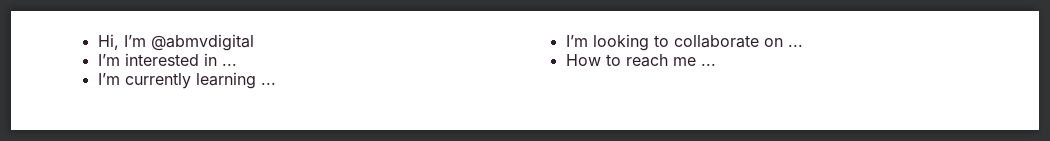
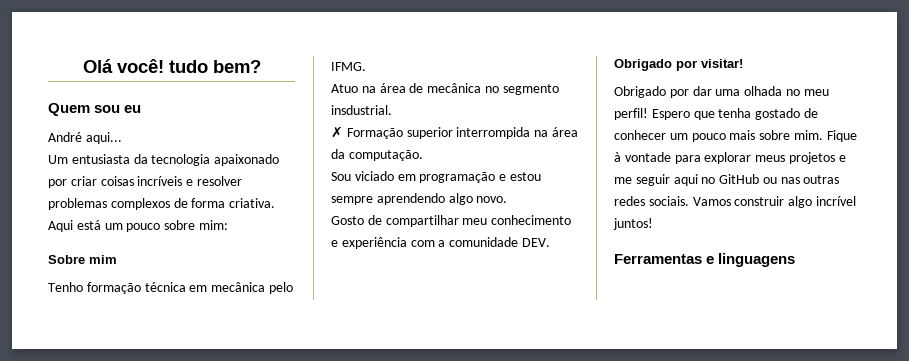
[97,34,254,51] [97,53,237,66] [97,72,276,89] [565,34,803,51] [565,54,716,67] Hi, I’m @abmvdigital // I’m interested in ... // I’m currently learning ... // I’m looking to collaborate on ... // How to reach me ... -> [82,59,261,73] [48,103,142,116] [48,132,122,144] [48,154,280,166] [48,176,242,188] [48,198,276,210] [48,220,228,232] [48,255,117,264] [48,282,293,294] [331,62,366,71] [331,83,559,95] [331,105,392,115] [331,126,578,139] [331,149,423,161] [331,171,541,183] [331,193,508,205] [331,215,572,227] [331,237,550,249] [614,59,743,71] [614,86,829,98] [614,108,818,120] [614,130,857,142] [614,152,846,164] [614,174,840,186] [614,196,856,208] [613,218,653,230] [614,253,796,267] Olá você! tudo bem? // Quem sou eu // André aqui... // Um entusiasta da tecnologia apaixonado por criar coisas incríveis e resolver problemas complexos de forma criativa. Aqui está um pouco sobre mim: // Sobre mim // Tenho formação técnica em mecânica pelo IFMG. // Atuo na área de mecânica no segmento insdustrial. // ✗ Formação superior interrompida na área da computação. // Sou viciado em programação e estou sempre aprendendo algo novo. // Gosto de compartilhar meu conhecimento e experiência com a comunidade DEV. // Obrigado por visitar! // Obrigado por dar uma olhada no meu perfil! Espero que tenha gostado de conhecer um pouco mais sobre mim. Fique à vontade para explorar meus projetos e me seguir aqui no GitHub ou nas outras redes sociais. Vamos construir algo incrível juntos! // Ferramentas e linguagens

